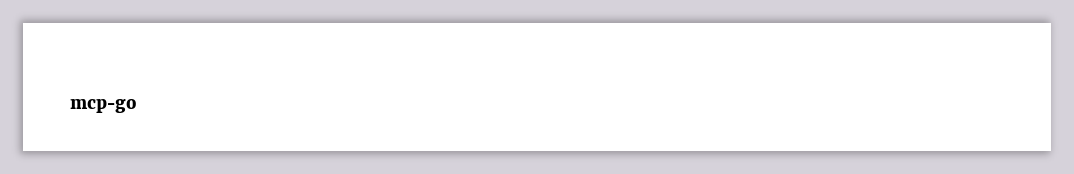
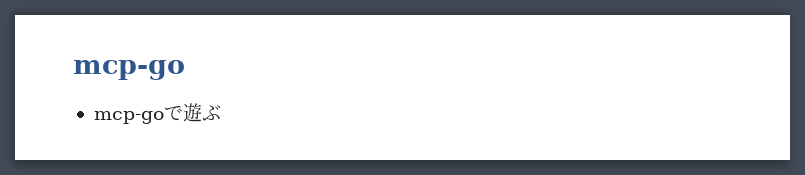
[70,99,137,113] mcp-go -> [73,60,185,80] [93,103,221,124] mcp-go // mcp-goで遊ぶ

